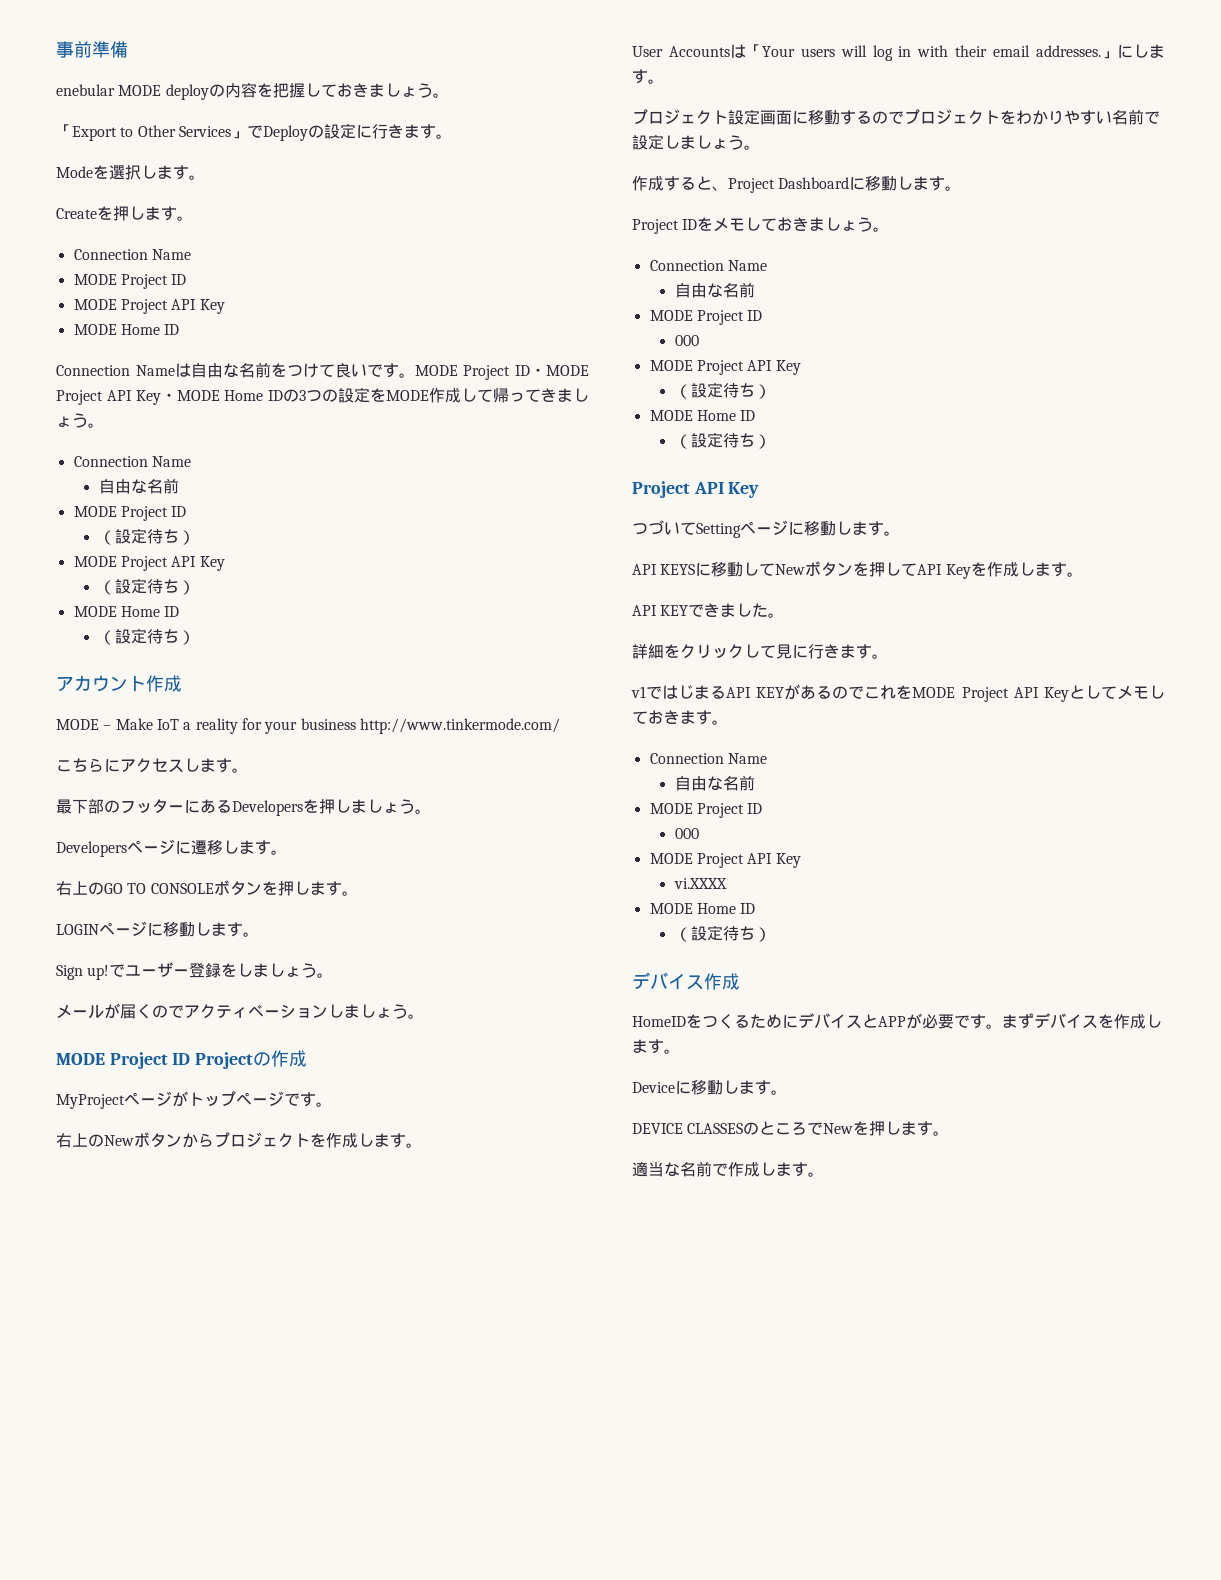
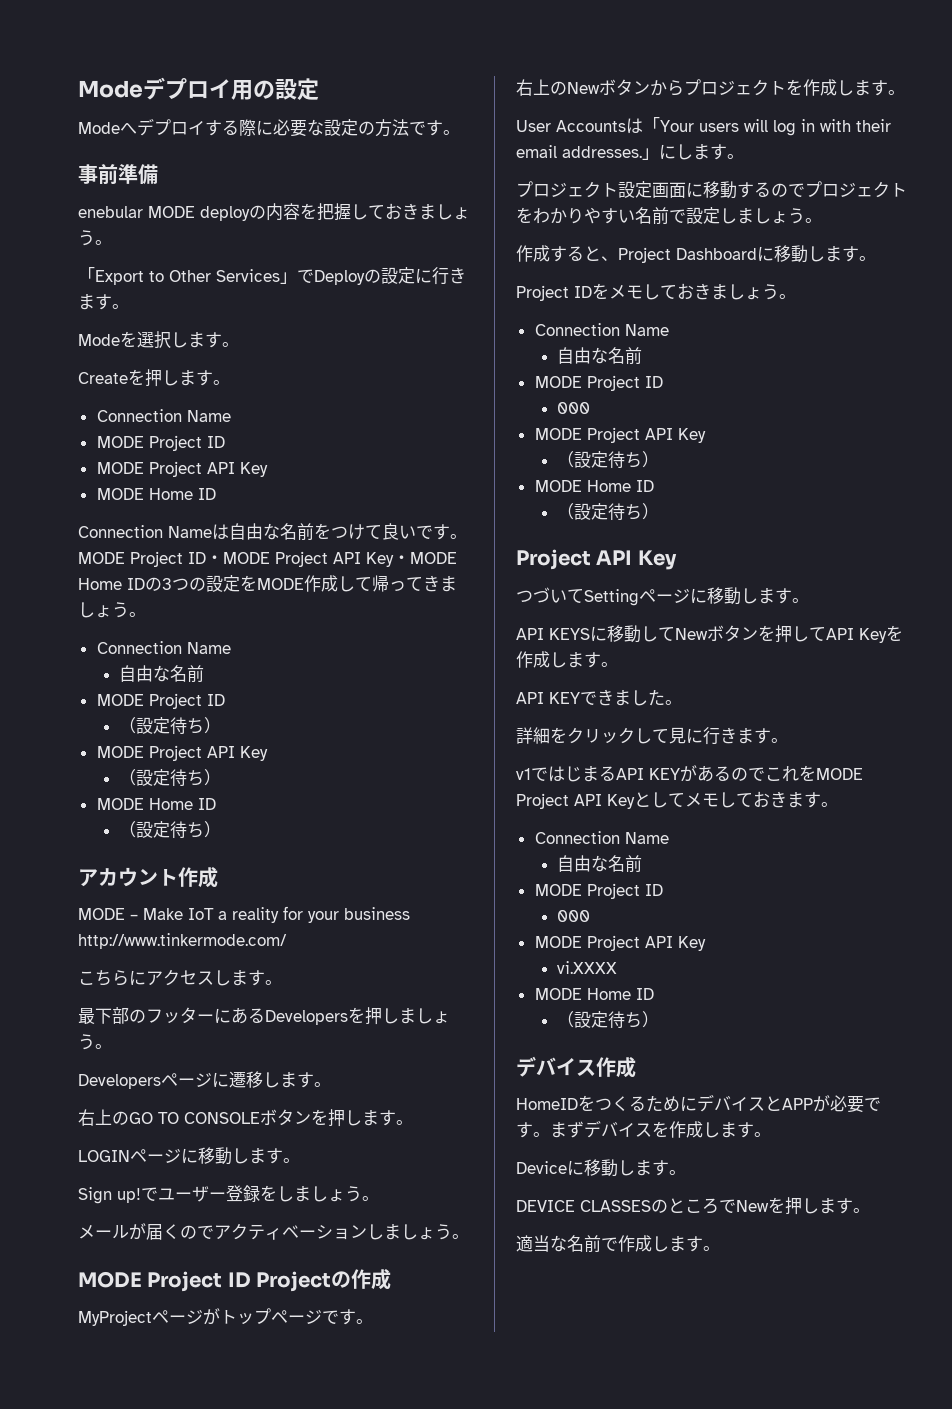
(56, 49) none -> [78,77,319,100] [78,118,460,137] Modeデプロイ用の設定 // Modeへデプロイする際に必要な設定の方法です。 //

